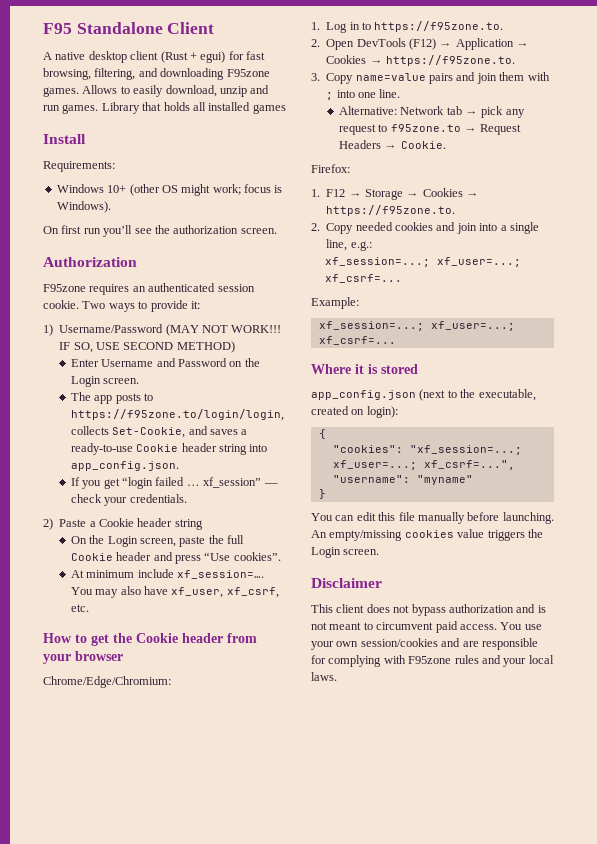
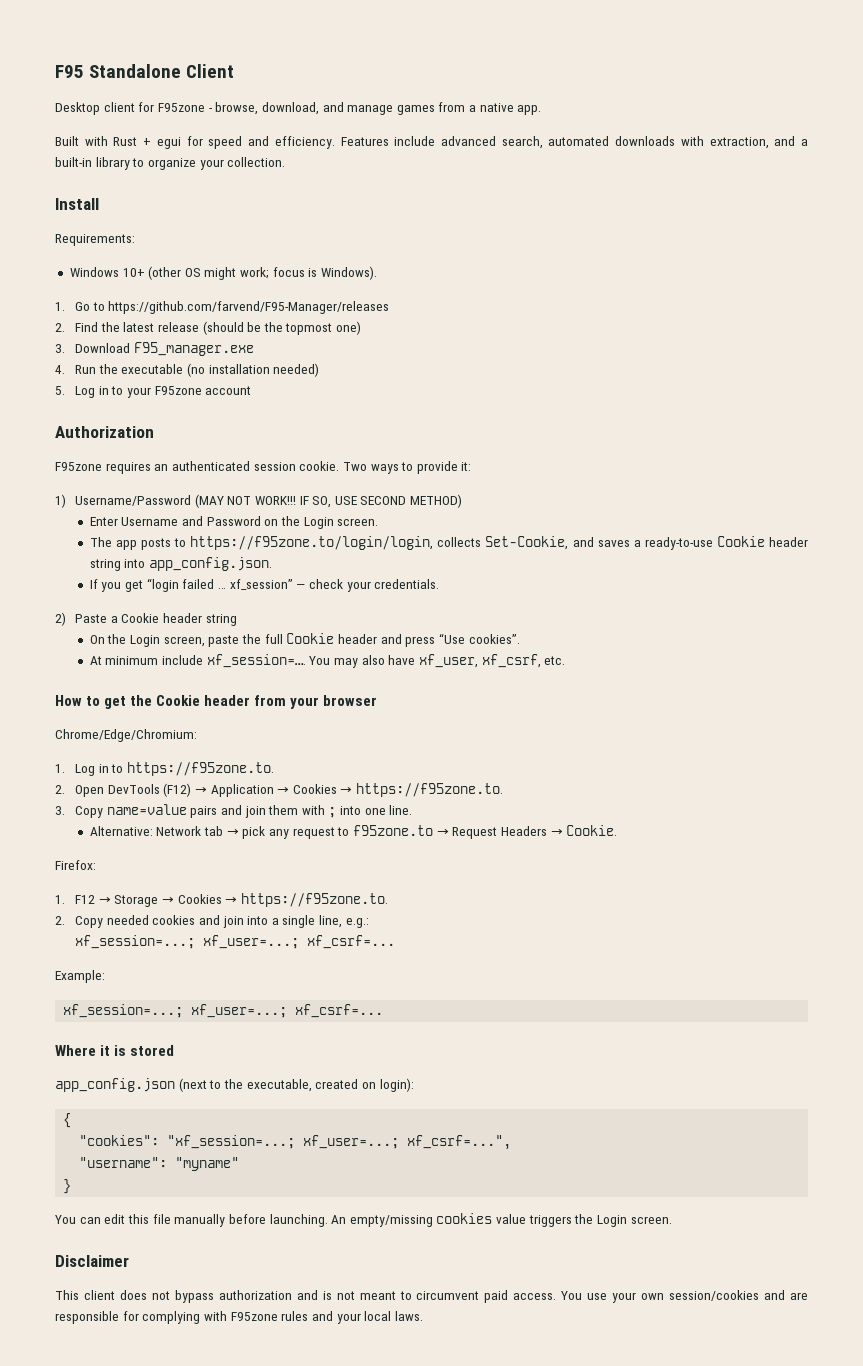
[43,51,265,63] [43,68,270,80] [43,85,270,97] [43,102,286,114] A native desktop client (Rust + egui) for fast browsing, filtering, and downloading F95zone games. Allows to easily download, unzip and run games. Library that holds all installed games -> [55,102,542,115] [55,136,808,149] [55,157,286,170] Desktop client for F95zone - browse, download, and manage games from a native app. // Built with Rust + egui for speed and efficiency. Features include advanced search, automated downloads with extraction, and a built-in library to organize your collection.
[43,225,277,237] On first run you’ll see the authorization screen. -> [55,301,390,314] [55,321,362,335] [55,342,254,356] [55,363,320,377] [55,386,252,398] 1. Go to https://github.com/farvend/F95-Manager/releases // 2. Find the latest release (should be the topmost one) // 3. Download F95_manager.exe // 4. Run the executable (no installation needed) // 5. Log in to your F95zone account

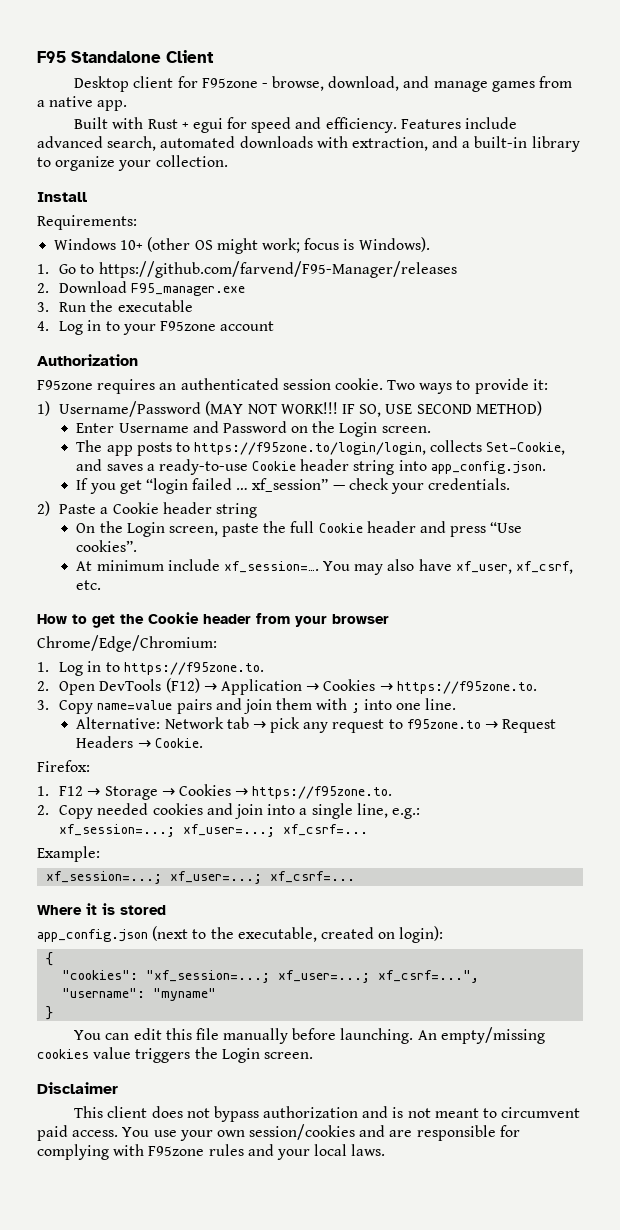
[74,321,362,335] [55,344,65,353] Find the latest release (should be the topmost one) // 3. -> (49, 288) none
[55,365,65,374] 4. -> [37,302,49,312] 3.
[186,363,320,377] [55,386,65,395] (no installation needed) // 5. -> [37,321,49,331] // 4.

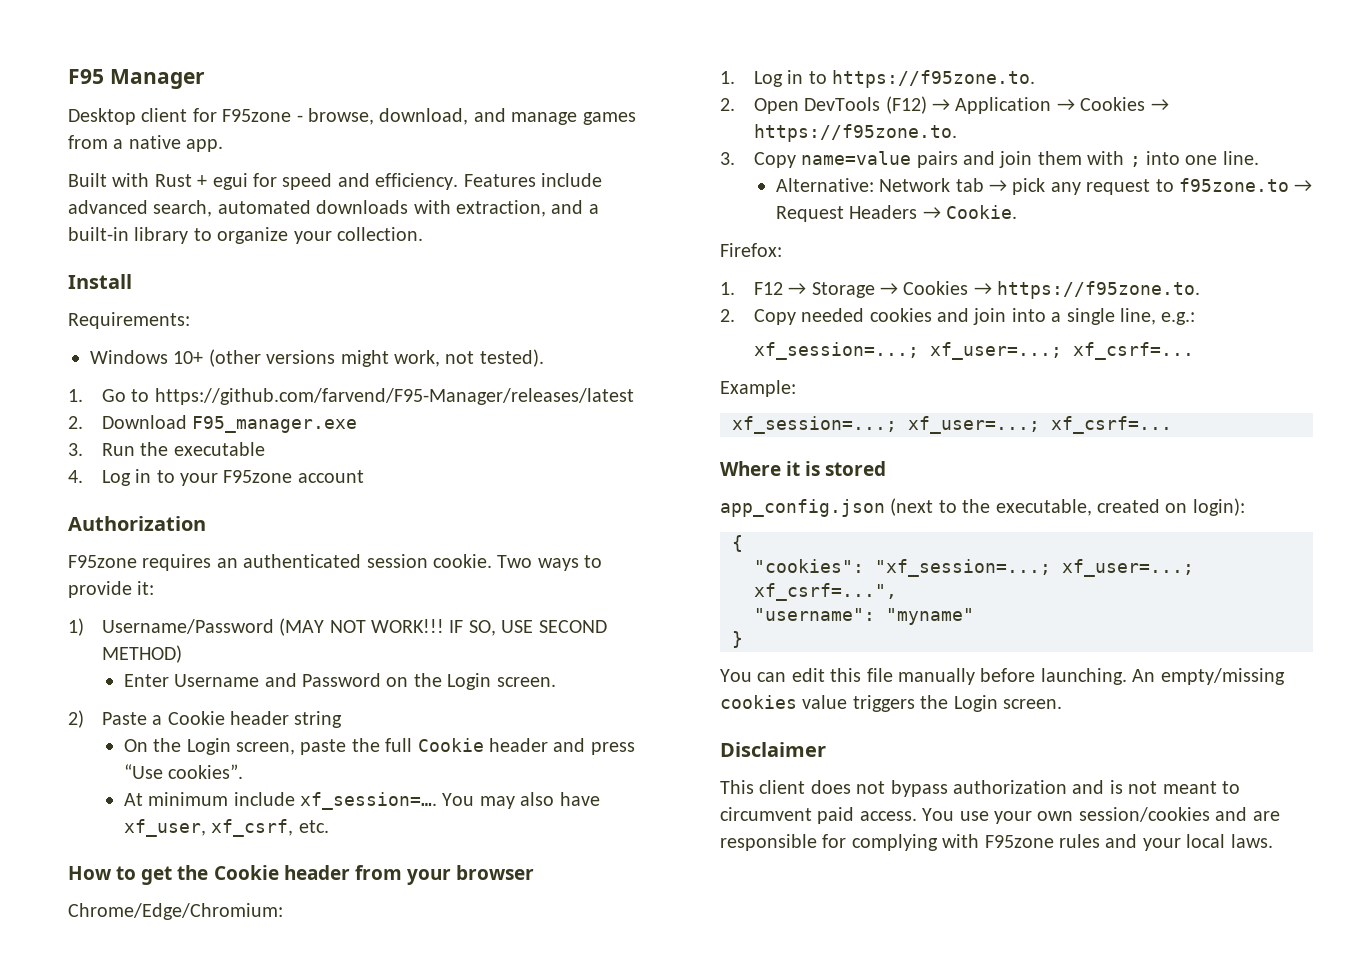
[71,50,214,63] Standalone Client -> [109,69,205,89] Manager
[194,237,430,254] OS might work; focus is Windows). -> [266,349,544,367] versions might work, not tested).
[98,261,457,278] https://github.com/farvend/F95-Manager/releases -> [154,388,634,405] https://github.com/farvend/F95-Manager/releases/latest
[76,440,566,456] [76,459,546,475] [76,478,511,494] // The app posts to https://f95zone.to/login/login, collects Set-Cookie, and saves a ready‑to‑use Cookie header string into app_config.json. // If you get “login failed … xf_session” — check your credentials. -> (556, 682) none

